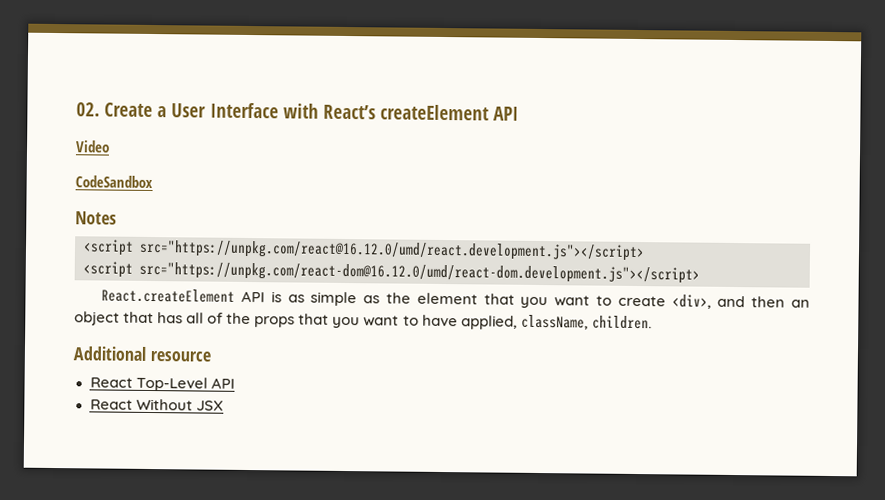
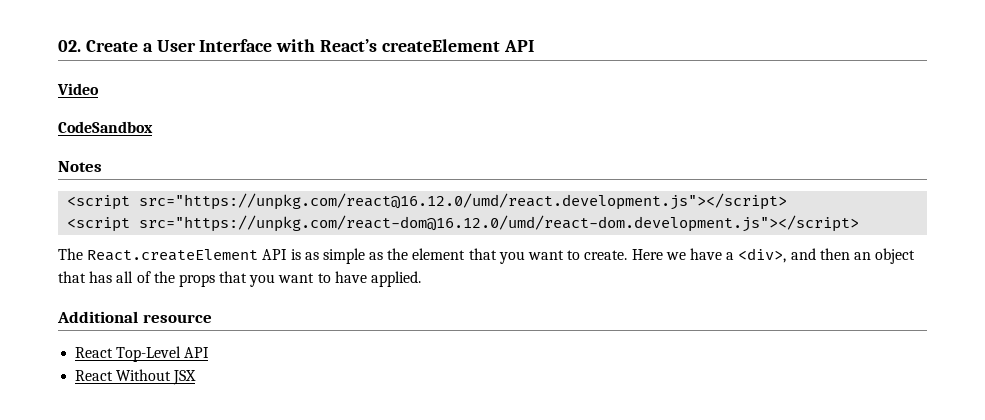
(700, 272) none -> [58,248,83,260] The
[617,295,666,307] create -> [584,248,735,260] create. Here we have a
[460,314,652,330] applied, className, children. -> [371,271,422,287] applied.

